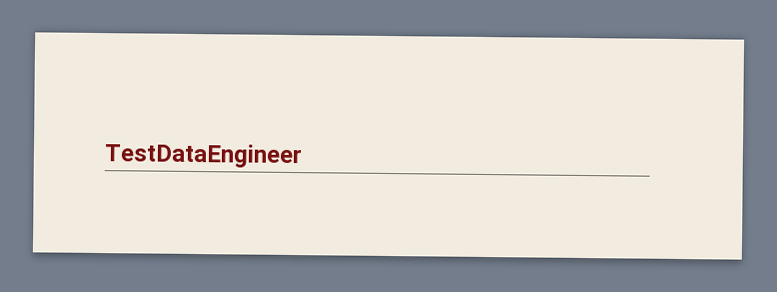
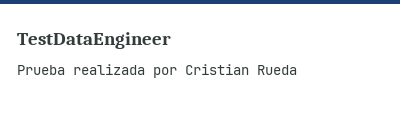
(303, 156) none -> [17,64,297,78] // Prueba realizada por Cristian Rueda

